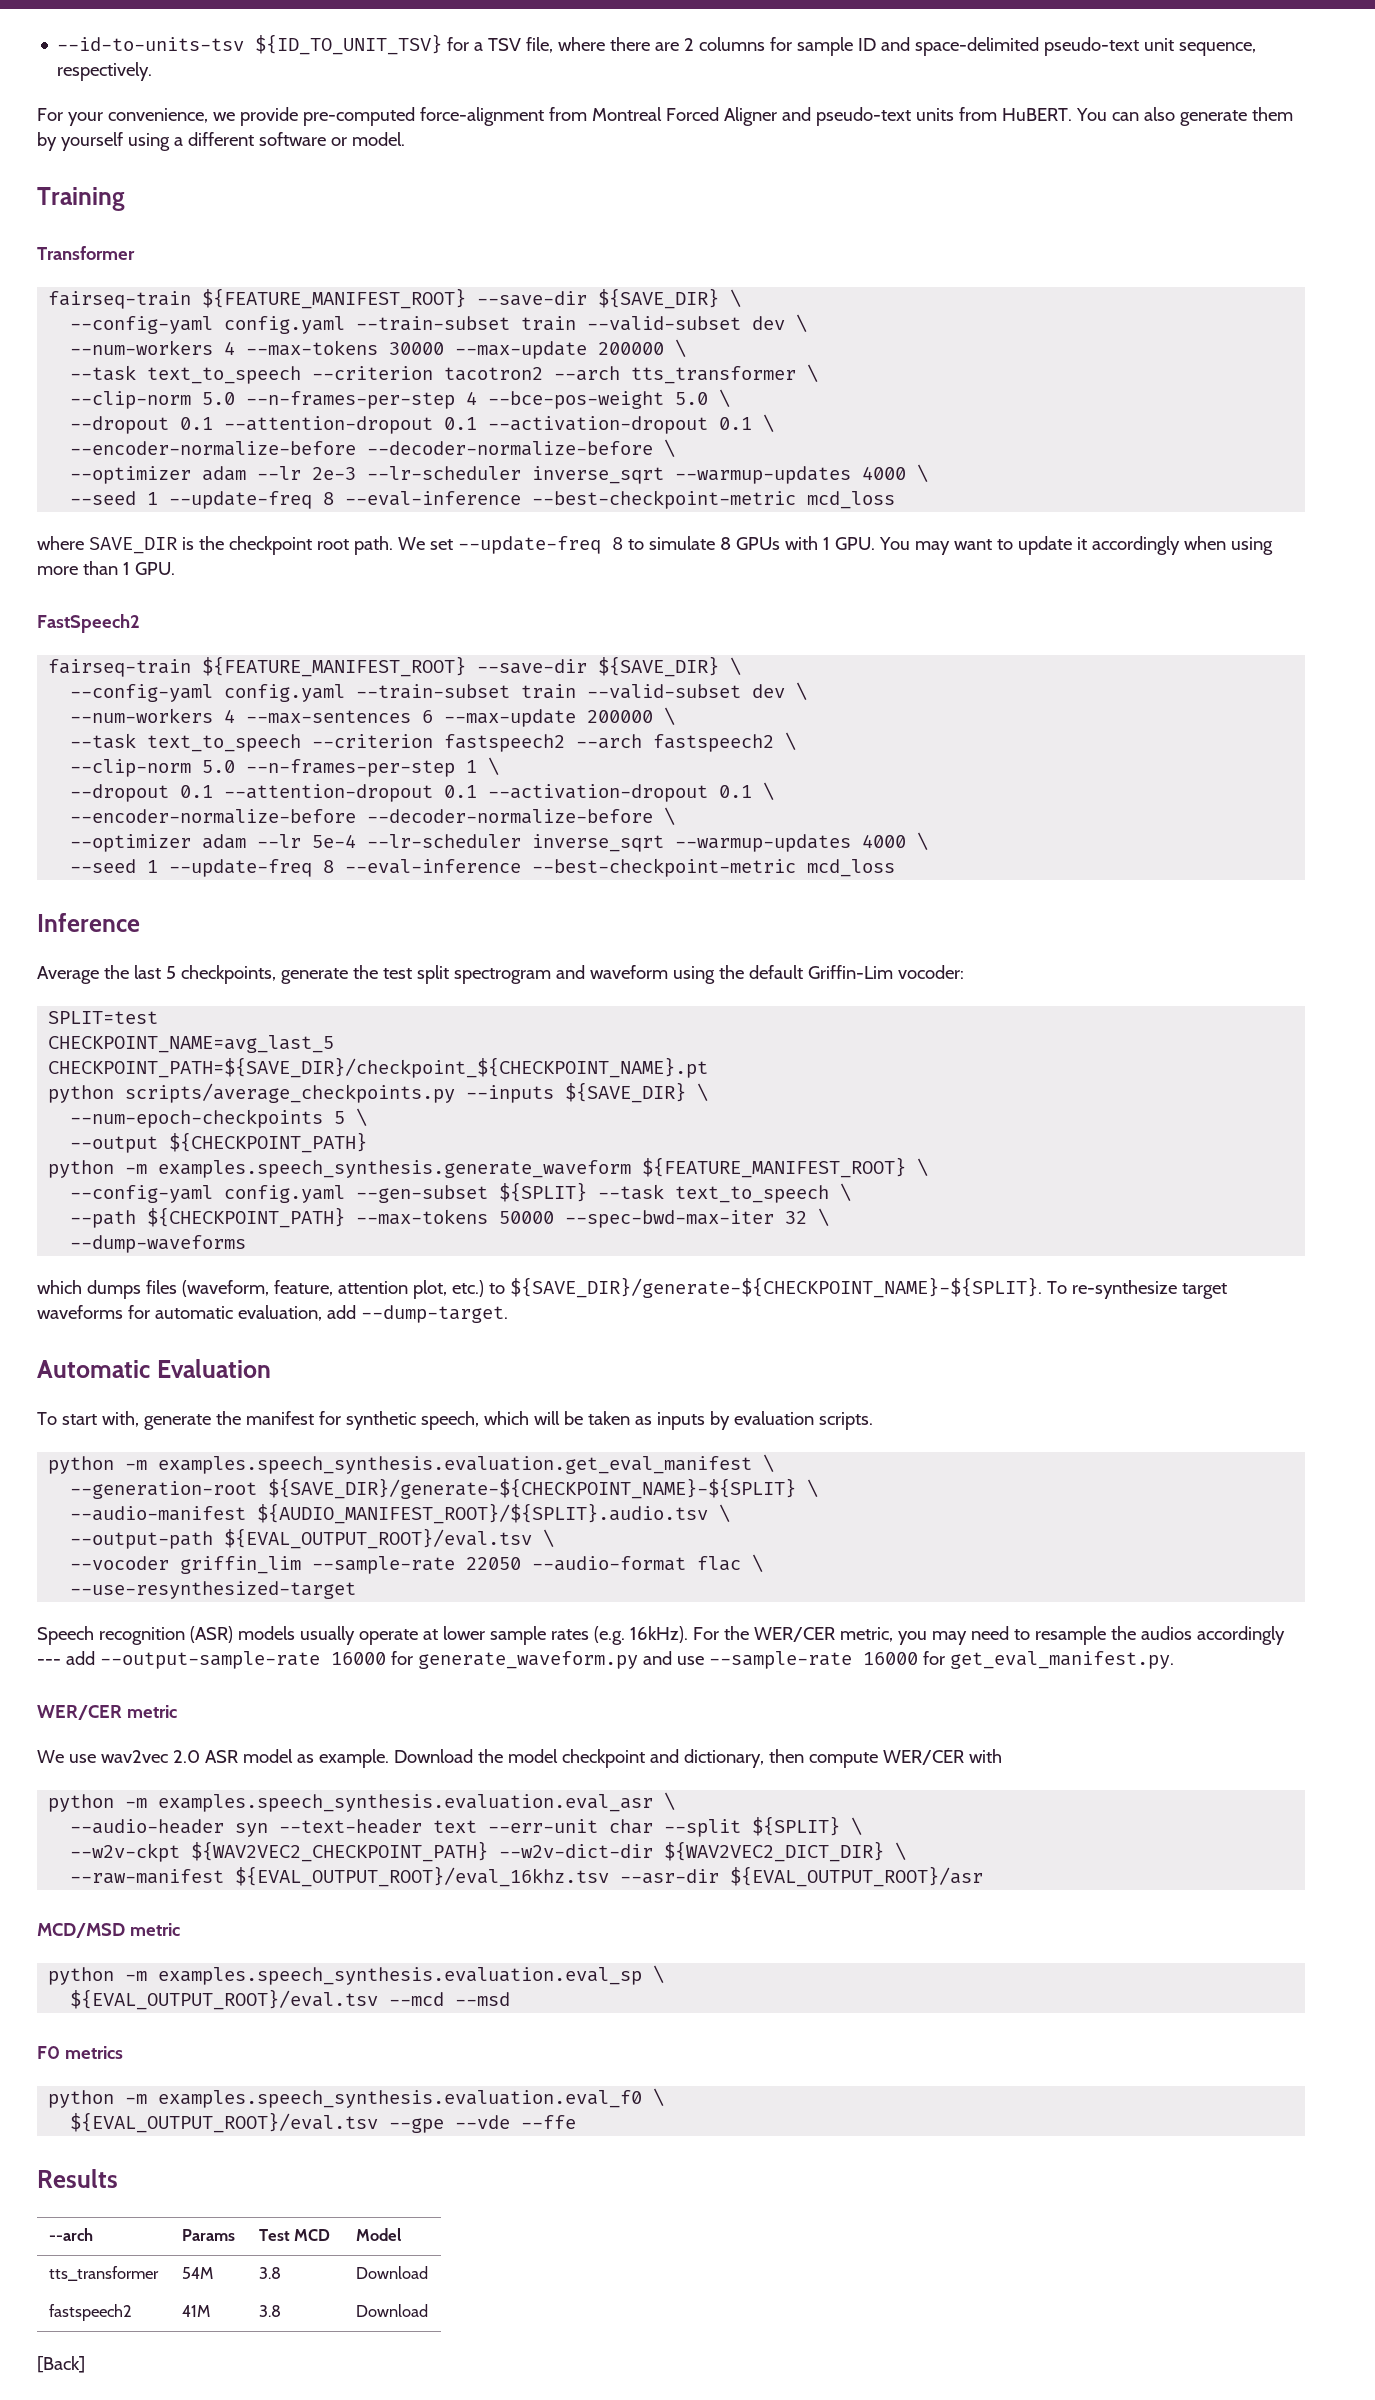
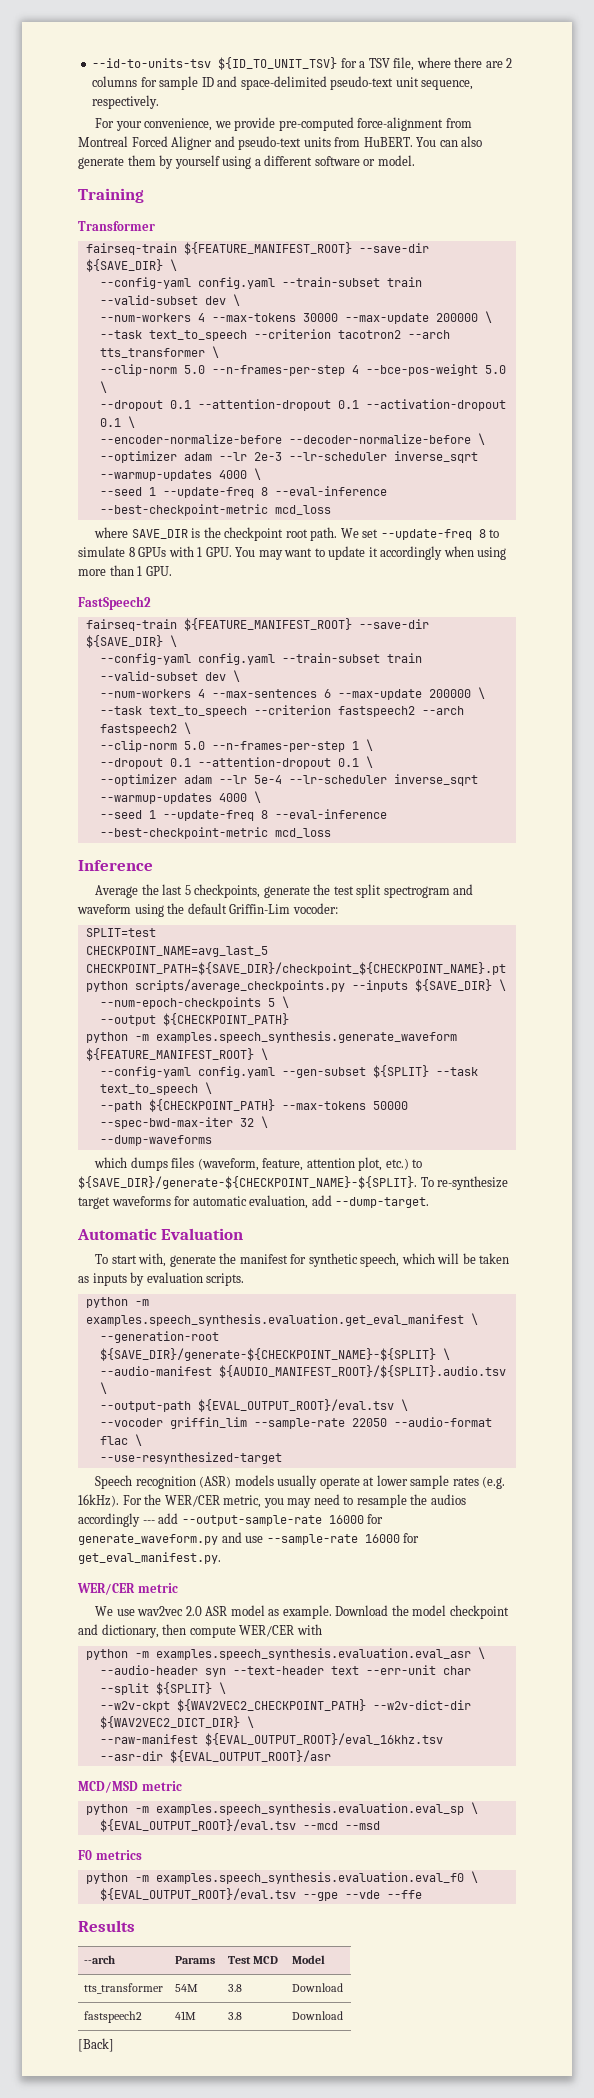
[488,782,775,802] [70,809,654,824] --activation-dropout 0.1 \ // --encoder-normalize-before --decoder-normalize-before -> (359, 762) none

